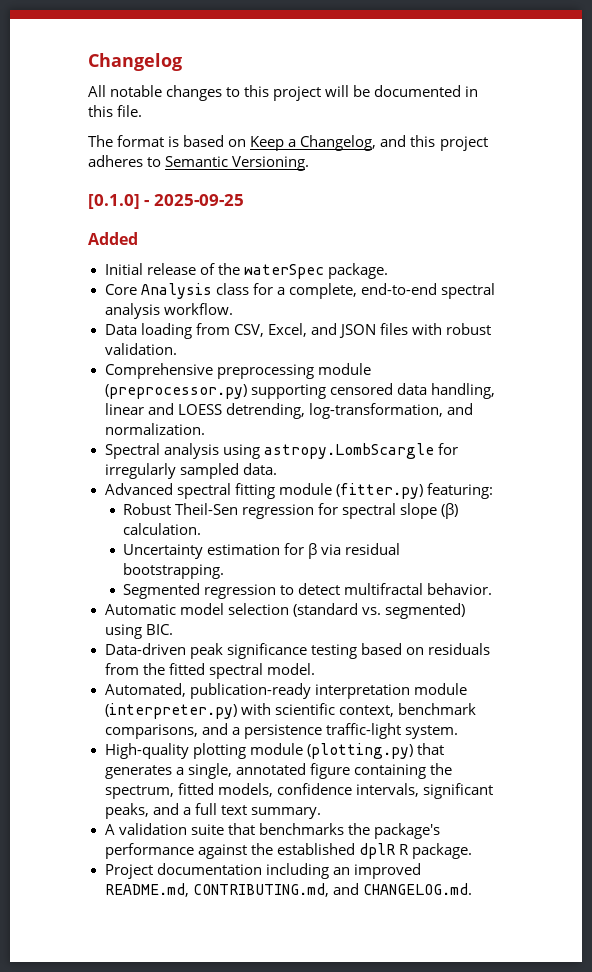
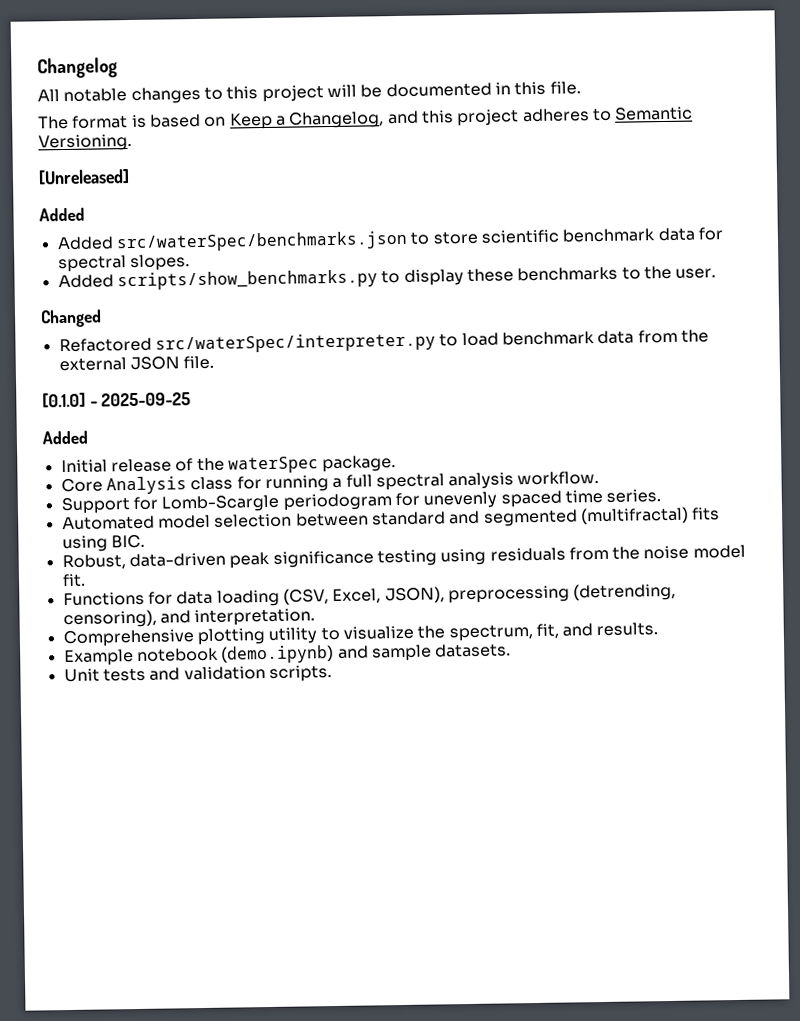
(310, 163) none -> [38,169,130,185] [39,207,85,222] [56,227,723,253] [57,254,190,273] [57,265,717,291] [40,309,102,328] [58,329,709,354] [58,355,215,372] // [Unreleased] // Added // Added src/waterSpec/benchmarks.json to store scientific benchmark data for spectral slopes. // Added scripts/show_benchmarks.py to display these benchmarks to the user. // Changed // Refactored src/waterSpec/interpreter.py to load benchmark data from the external JSON file.
[276,283,437,299] a complete, end-to-end -> [264,474,373,493] running a full
[104,323,491,339] [104,343,177,355] [104,363,371,379] [104,383,495,399] [104,403,473,419] [104,423,205,435] [104,443,458,459] [104,463,277,479] [104,483,493,499] [123,503,459,519] [123,523,202,535] [123,543,401,559] [123,563,225,579] [123,583,493,599] [104,603,465,619] Data loading from CSV, Excel, and JSON files with robust validation. // Comprehensive preprocessing module (preprocessor.py) supporting censored data handling, linear and LOESS detrending, log-transformation, and normalization. // Spectral analysis using astropy.LombScargle for irregularly sampled data. // Advanced spectral fitting module (fitter.py) featuring: // Robust Theil-Sen regression for spectral slope (β) calculation. // Uncertainty estimation for β via residual bootstrapping. // Segmented regression to detect multifractal behavior. // Automatic model selection (standard vs. segmented) -> [60,489,662,515] [61,506,721,531] Support for Lomb-Scargle periodogram for unevenly spaced time series. // Automated model selection between standard and segmented (multifractal) fits
[104,643,186,655] Data-driven -> [61,552,226,571] Robust, data-driven
[360,643,424,655] based on -> [440,548,487,566] using
[168,663,315,679] [104,683,467,699] [104,703,476,719] [104,723,458,739] [104,743,444,759] [104,763,452,779] [104,783,493,799] [104,803,321,819] [104,823,440,839] [104,843,472,859] [104,863,421,879] [104,883,472,897] fitted spectral model. // Automated, publication-ready interpretation module (interpreter.py) with scientific context, benchmark comparisons, and a persistence traffic-light system. // High-quality plotting module (plotting.py) that generates a single, annotated figure containing the spectrum, fitted models, confidence intervals, significant peaks, and a full text summary. // A validation suite that benchmarks the package's performance against the established dplR R package. // Project documentation including an improved README.md, CONTRIBUTING.md, and CHANGELOG.md. -> [643,544,746,560] [61,573,86,588] [62,582,677,607] [62,608,316,629] [62,622,659,648] [63,643,512,667] [63,665,332,683] noise model fit. // Functions for data loading (CSV, Excel, JSON), preprocessing (detrending, censoring), and interpretation. // Comprehensive plotting utility to visualize the spectrum, fit, and results. // Example notebook (demo.ipynb) and sample datasets. // Unit tests and validation scripts.

